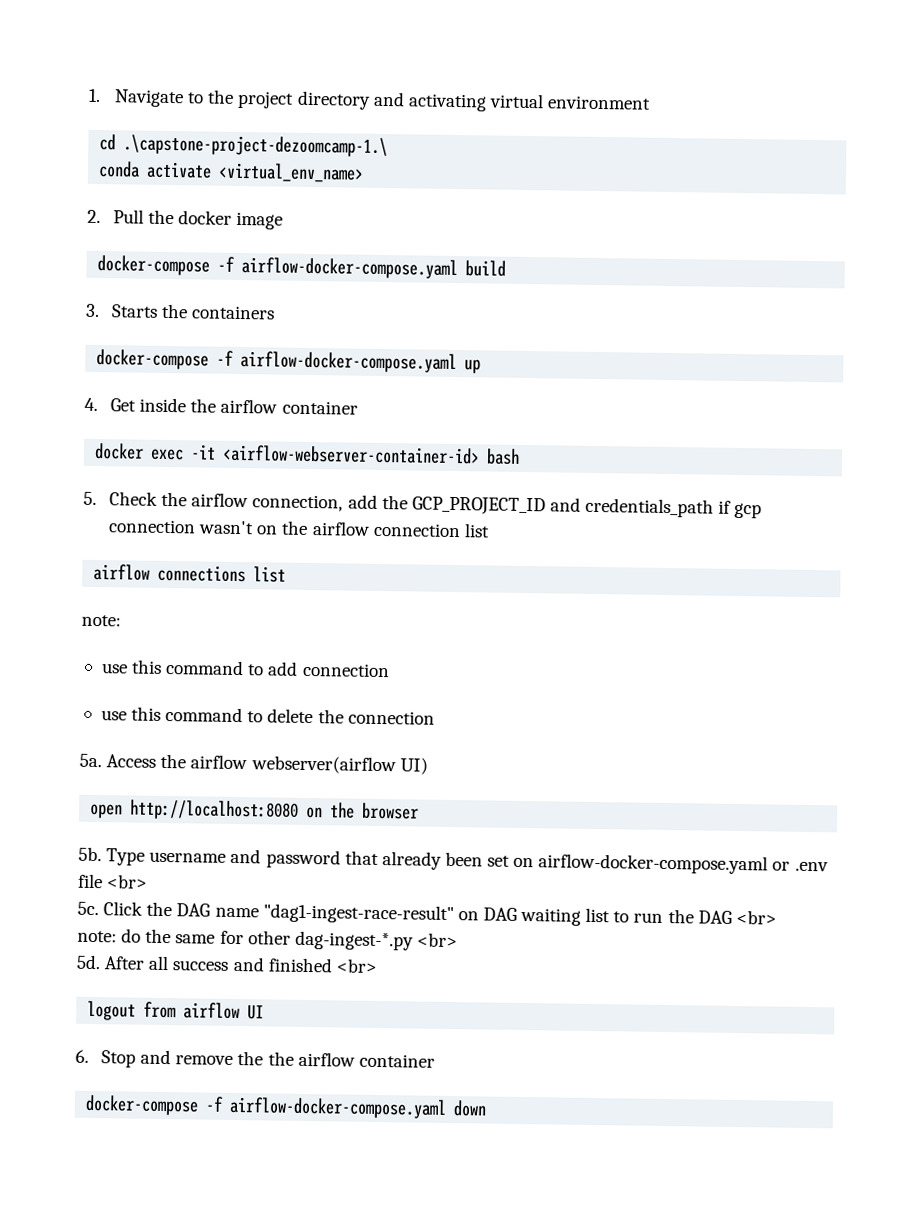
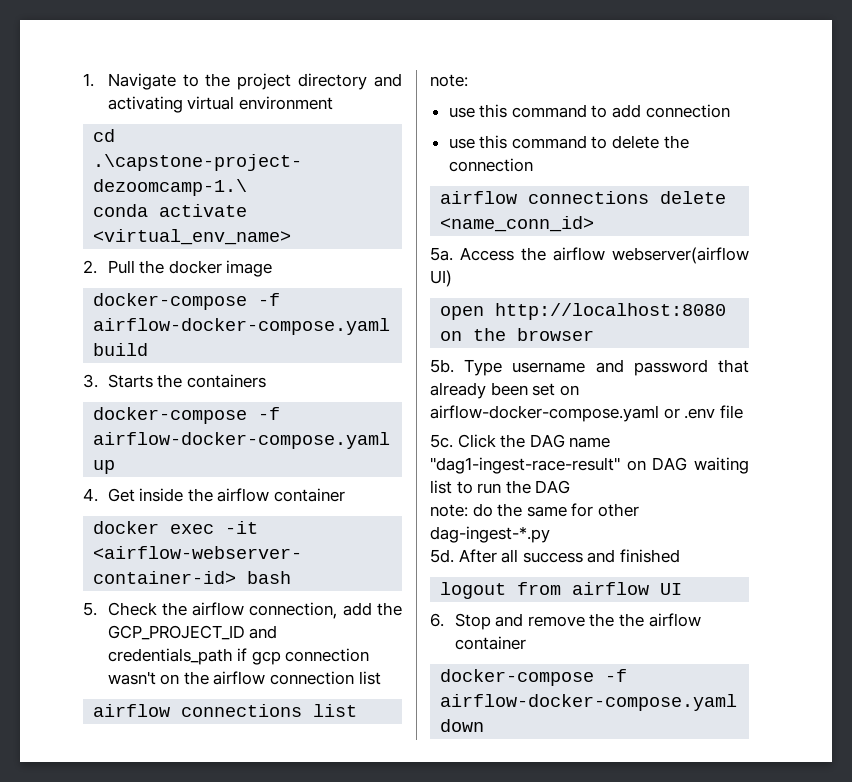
(435, 717) none -> [440,191,727,204] [440,216,595,232] // airflow connections delete <name_conn_id>
[106,874,149,889] <br> -> (743, 412) none
[735,909,777,925] <br> -> (571, 487) none
[416,932,458,948] <br> -> (550, 534) none
[335,958,378,973] <br> -> (680, 556) none

